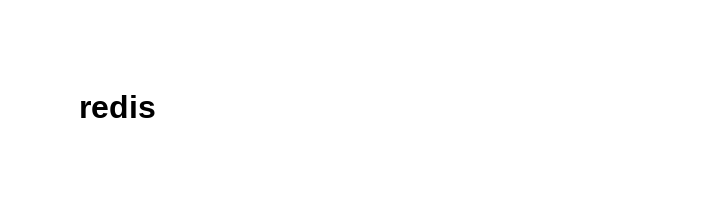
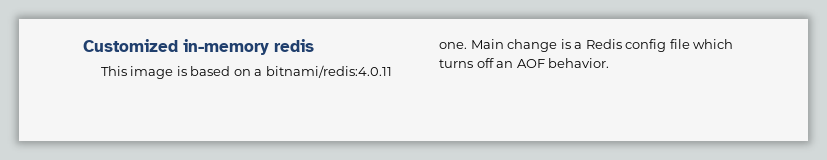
(79, 106) none -> [83,39,269,55] Customized in-memory
(156, 106) none -> [100,65,392,79] [439,39,734,52] [439,58,610,68] // This image is based on a bitnami/redis:4.0.11 one. Main change is a Redis config file which turns off an AOF behavior.

